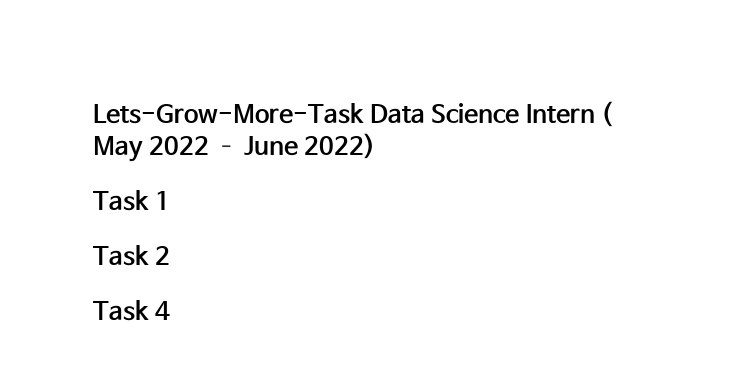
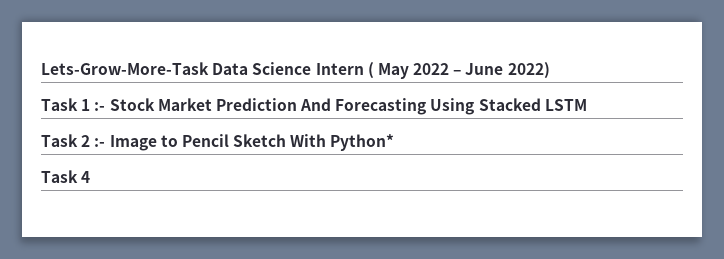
[93,245,170,266] // Task 2 -> [94,98,587,115] [41,134,395,151] :- Stock Market Prediction And Forecasting Using Stacked LSTM // Task 2 :- Image to Pencil Sketch With Python*

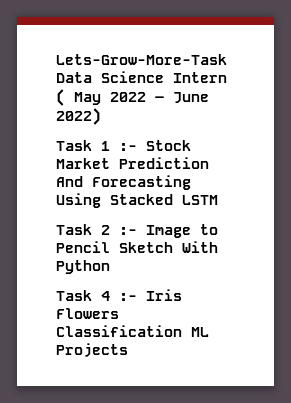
[330,134,395,151] Python* -> [56,260,110,274] Python
(91, 177) none -> [119,289,182,301] [56,308,119,319] [56,325,209,337] [56,343,128,357] :- Iris Flowers Classification ML Projects

